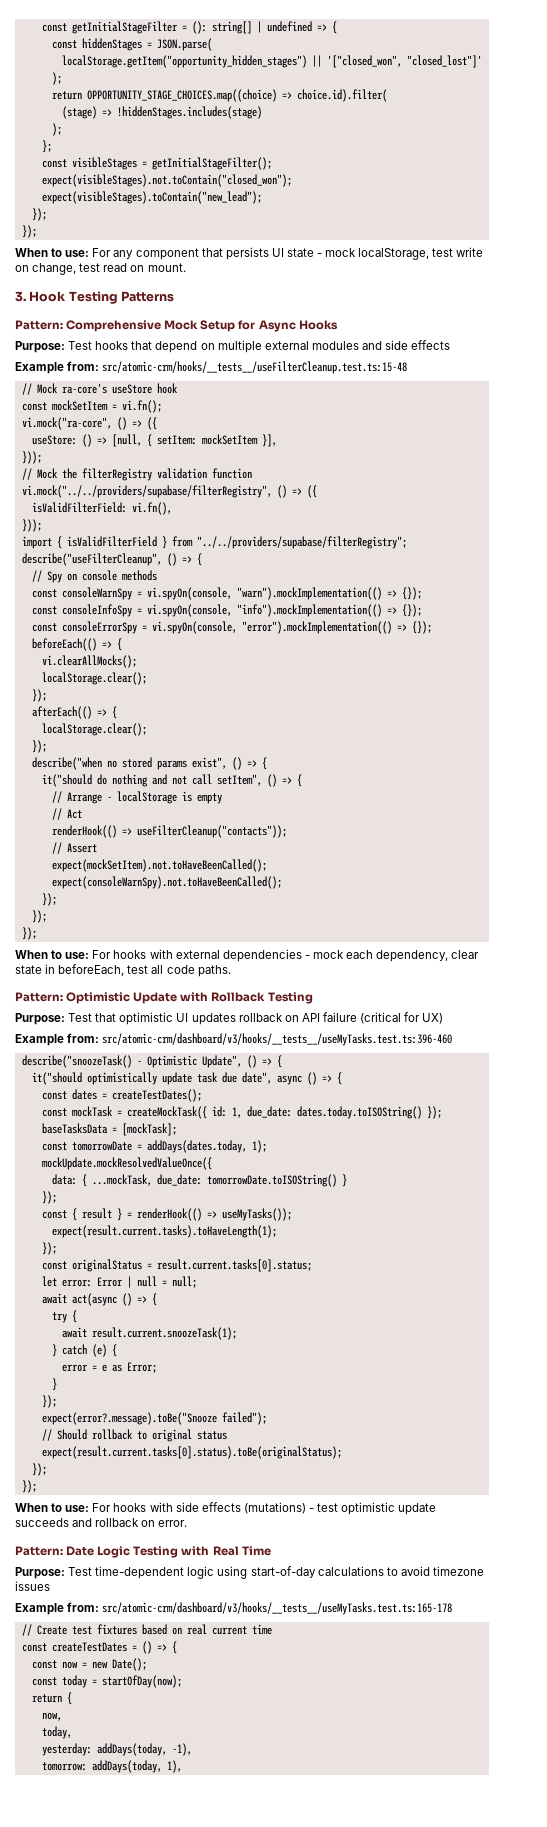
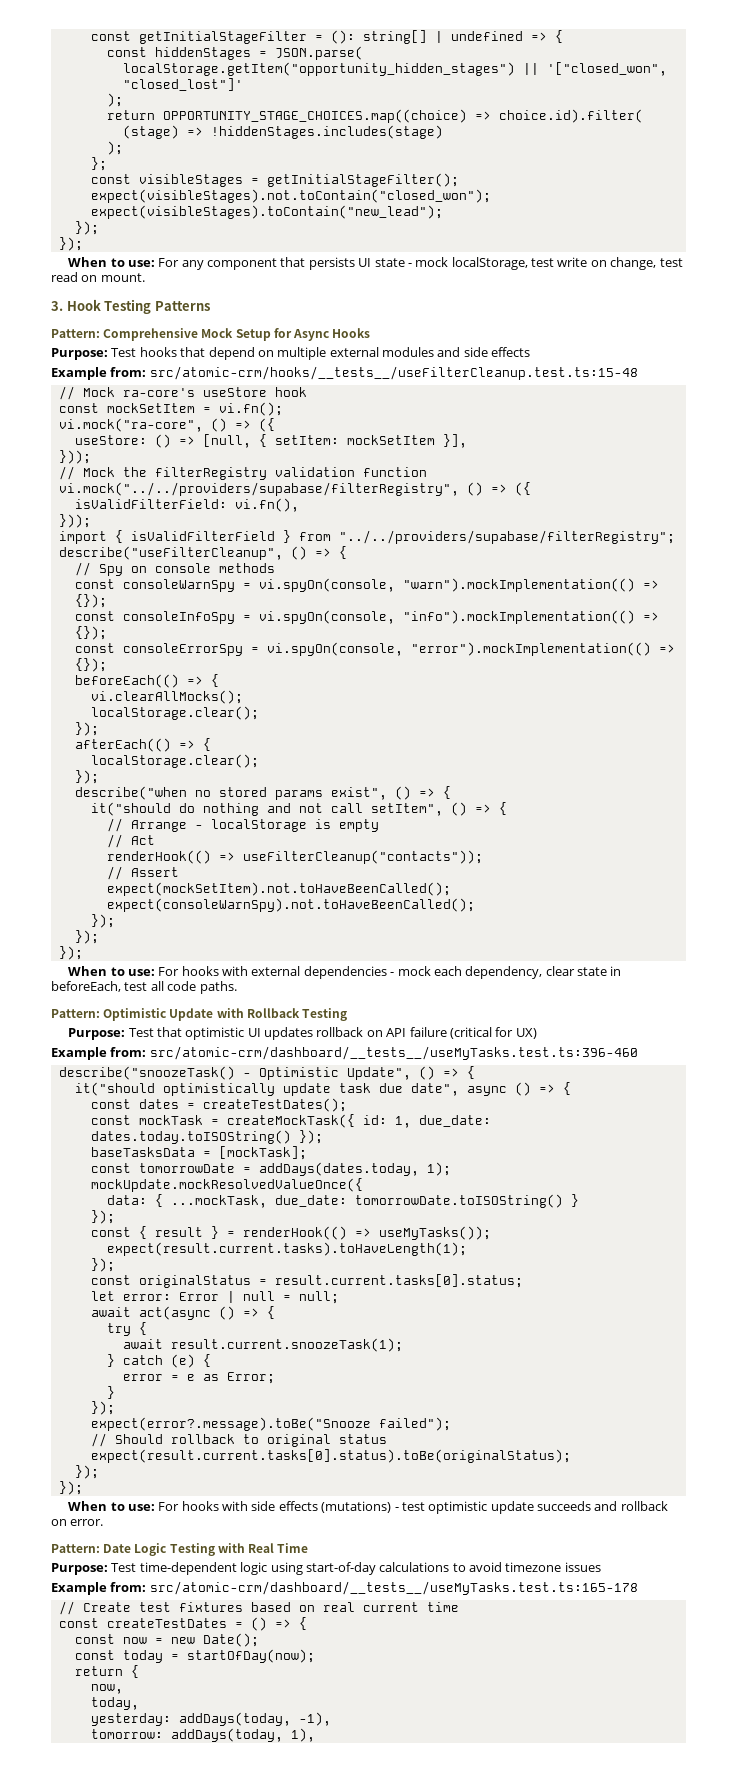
[102,1033,453,1046] src/atomic-crm/dashboard/v3/hooks/__tests__/useMyTasks.test.ts:396-460 -> [149,1046,638,1060] src/atomic-crm/dashboard/__tests__/useMyTasks.test.ts:396-460
[102,1602,453,1615] src/atomic-crm/dashboard/v3/hooks/__tests__/useMyTasks.test.ts:165-178 -> [149,1581,638,1595] src/atomic-crm/dashboard/__tests__/useMyTasks.test.ts:165-178

